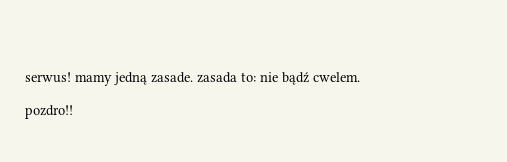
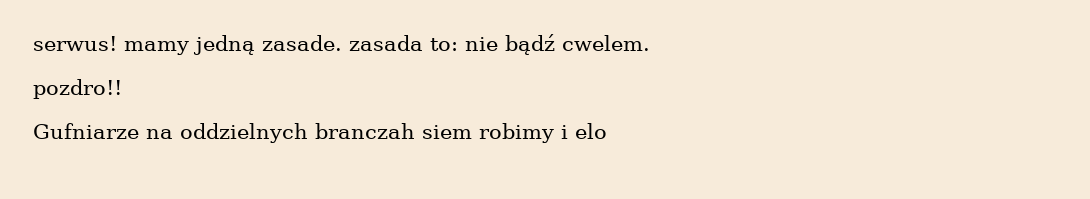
(73, 112) none -> [33,123,607,143] // Gufniarze na oddzielnych branczah siem robimy i elo

